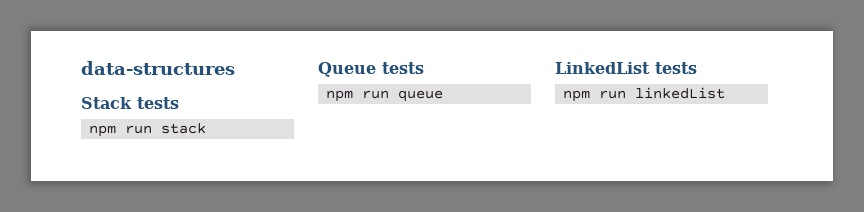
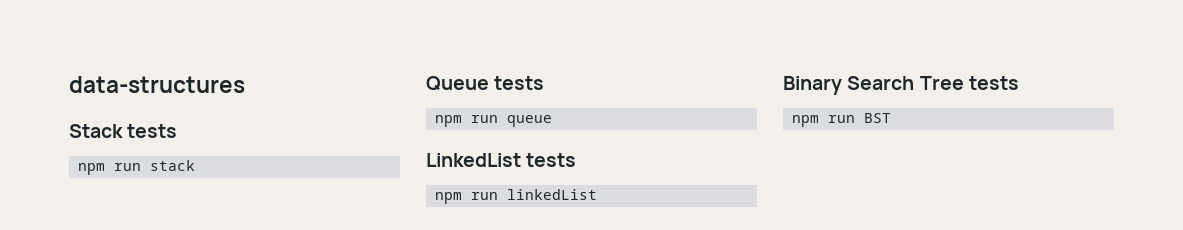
(725, 93) none -> [783,76,1019,95] [791,113,891,127] // Binary Search Tree tests // npm run BST

